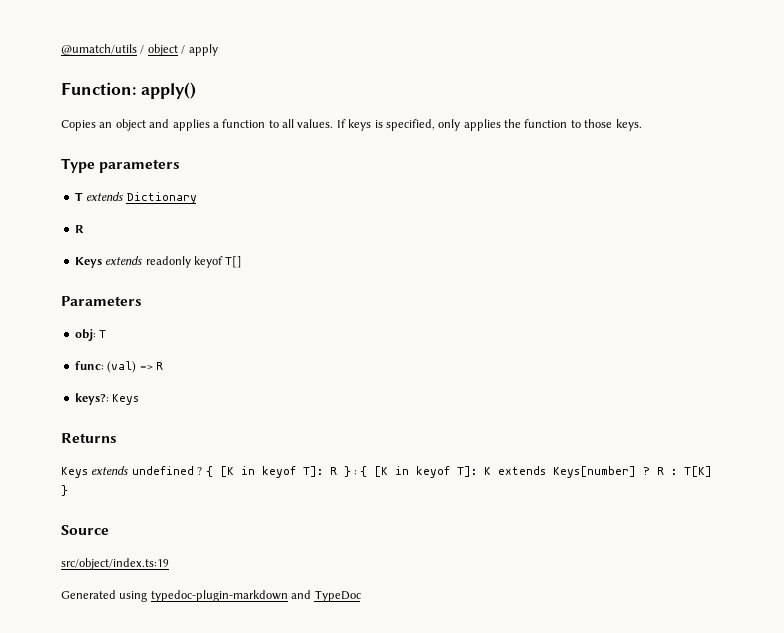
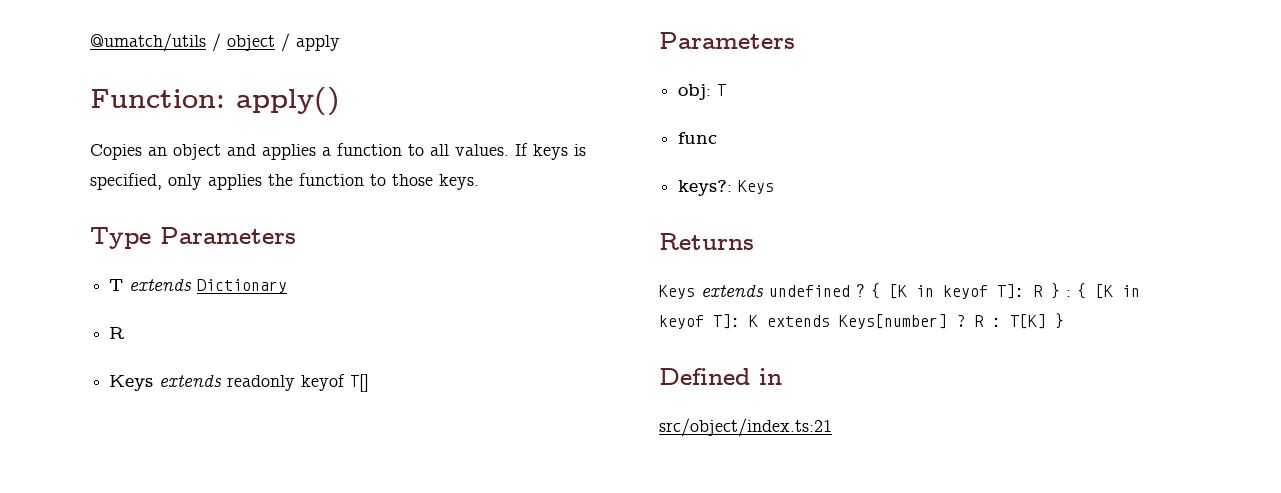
[99,159,181,173] parameters -> [160,227,296,244] Parameters
[74,361,163,373] func: (val) => R -> [678,132,718,144] func
[61,525,109,535] [61,558,169,570] [61,590,361,602] Source // src/object/index.ts:19 // Generated using typedoc-plugin-markdown and TypeDoc -> [659,368,782,385] [659,418,832,437] Defined in // src/object/index.ts:21

